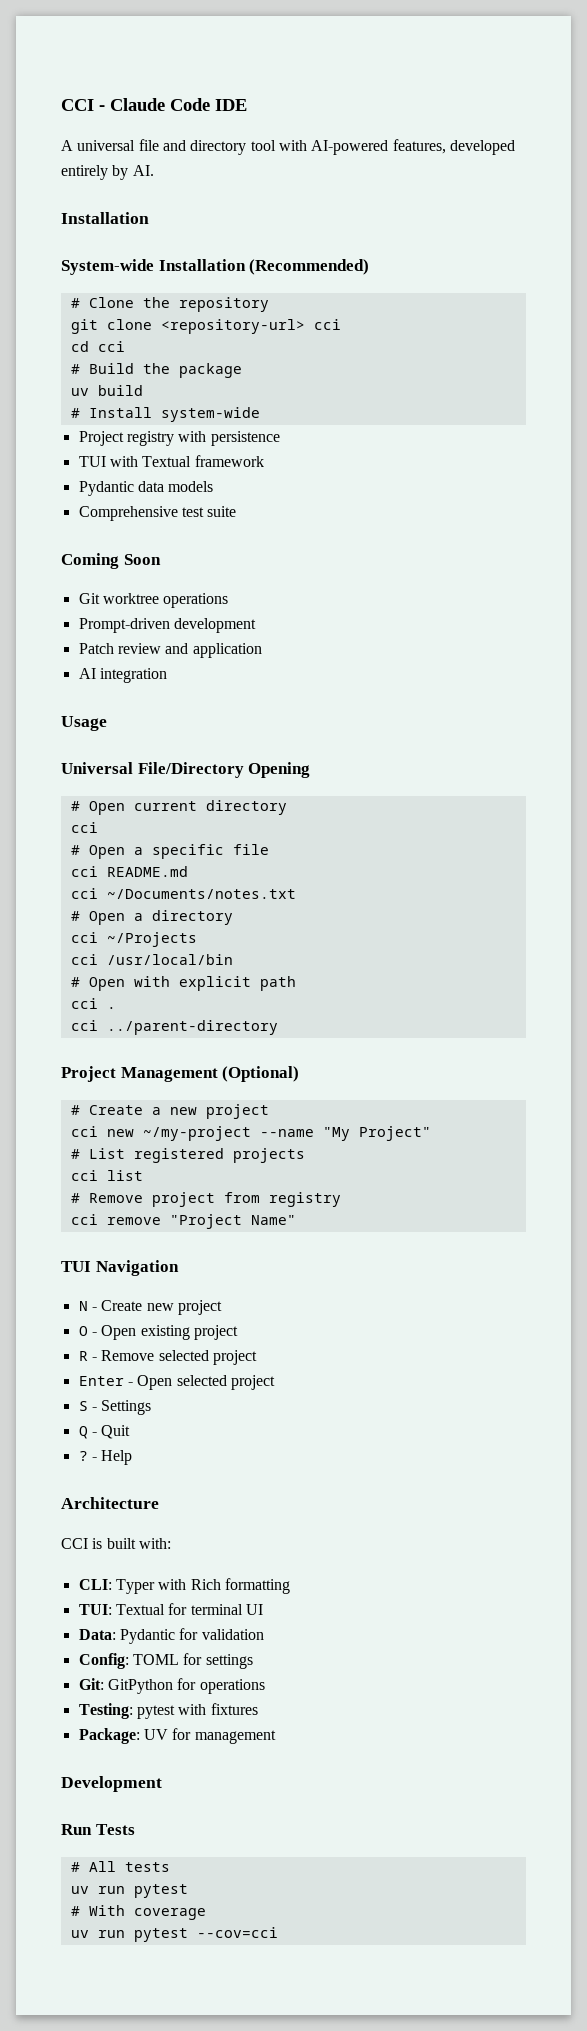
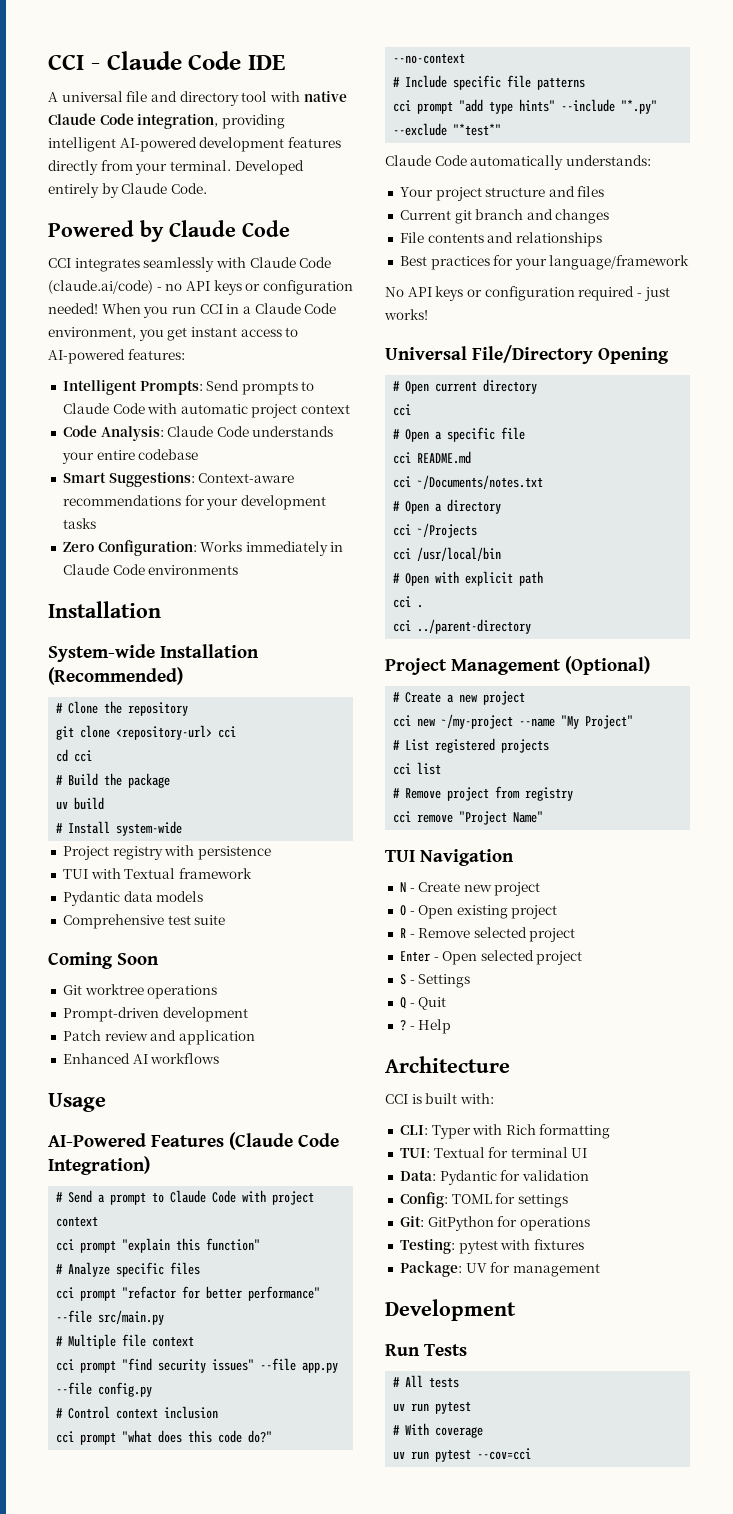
[311,139,515,155] [61,165,154,180] AI-powered features, developed entirely by AI. -> [303,91,347,102] [48,113,285,129] [48,137,341,152] [48,160,304,175] [48,183,207,198] [48,220,290,242] [48,257,332,272] [48,280,353,295] [48,303,337,318] [48,327,299,341] [48,349,185,364] [62,380,315,395] [62,403,351,418] [62,425,334,441] [61,449,199,464] [62,472,295,487] [62,495,326,510] [62,518,96,529] [62,540,344,556] [62,564,239,575] native Claude Code integration, providing intelligent AI-powered development features directly from your terminal. Developed entirely by Claude Code. // Powered by Claude Code // CCI integrates seamlessly with Claude Code (claude.ai/code) - no API keys or configuration needed! When you run CCI in a Claude Code environment, you get instant access to AI-powered features: // Intelligent Prompts: Send prompts to Claude Code with automatic project context // Code Analysis: Claude Code understands your entire codebase // Smart Suggestions: Context-aware recommendations for your development tasks // Zero Configuration: Works immediately in Claude Code environments
[78,668,167,683] [61,716,107,731] AI integration // Usage -> [62,1053,220,1064] [48,1093,106,1112] [48,1132,339,1150] [48,1156,150,1175] [56,1190,315,1205] [56,1216,99,1227] [56,1238,261,1253] [56,1262,201,1277] [56,1286,321,1301] [56,1310,165,1325] [56,1334,195,1349] [56,1358,339,1373] [56,1382,153,1397] [56,1406,219,1419] [56,1430,273,1445] [393,53,466,64] [393,75,586,90] [393,99,658,114] [393,123,502,136] [385,155,651,170] [399,186,605,201] [399,209,610,224] [399,232,602,247] [399,255,690,270] [385,286,670,301] [384,309,428,320] Enhanced AI workflows // Usage // AI-Powered Features (Claude Code Integration) // # Send a prompt to Claude Code with project context // cci prompt "explain this function" // # Analyze specific files // cci prompt "refactor for better performance" --file src/main.py // # Multiple file context // cci prompt "find security issues" --file app.py --file config.py // # Control context inclusion // cci prompt "what does this code do?" --no-context // # Include specific file patterns // cci prompt "add type hints" --include "*.py" --exclude "*test*" // Claude Code automatically understands: // Your project structure and files // Current git branch and changes // File contents and relationships // Best practices for your language/framework // No API keys or configuration required - just works!

